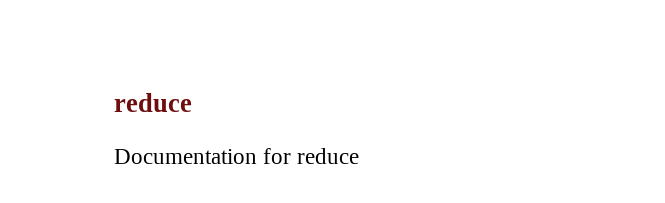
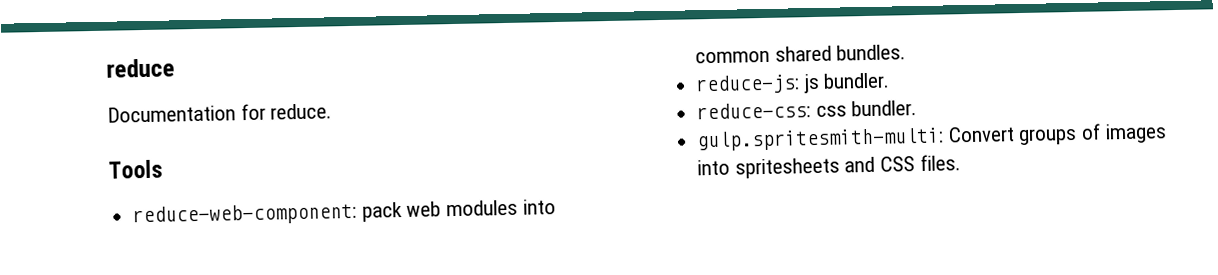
[297,148,360,164] reduce -> [270,103,333,120] [108,159,163,179] [132,199,556,227] [695,44,907,64] [695,72,891,95] [696,100,918,120] [696,123,1167,152] [697,154,961,179] reduce. // Tools // reduce-web-component: pack web modules into common shared bundles. // reduce-js: js bundler. // reduce-css: css bundler. // gulp.spritesmith-multi: Convert groups of images into spritesheets and CSS files.

